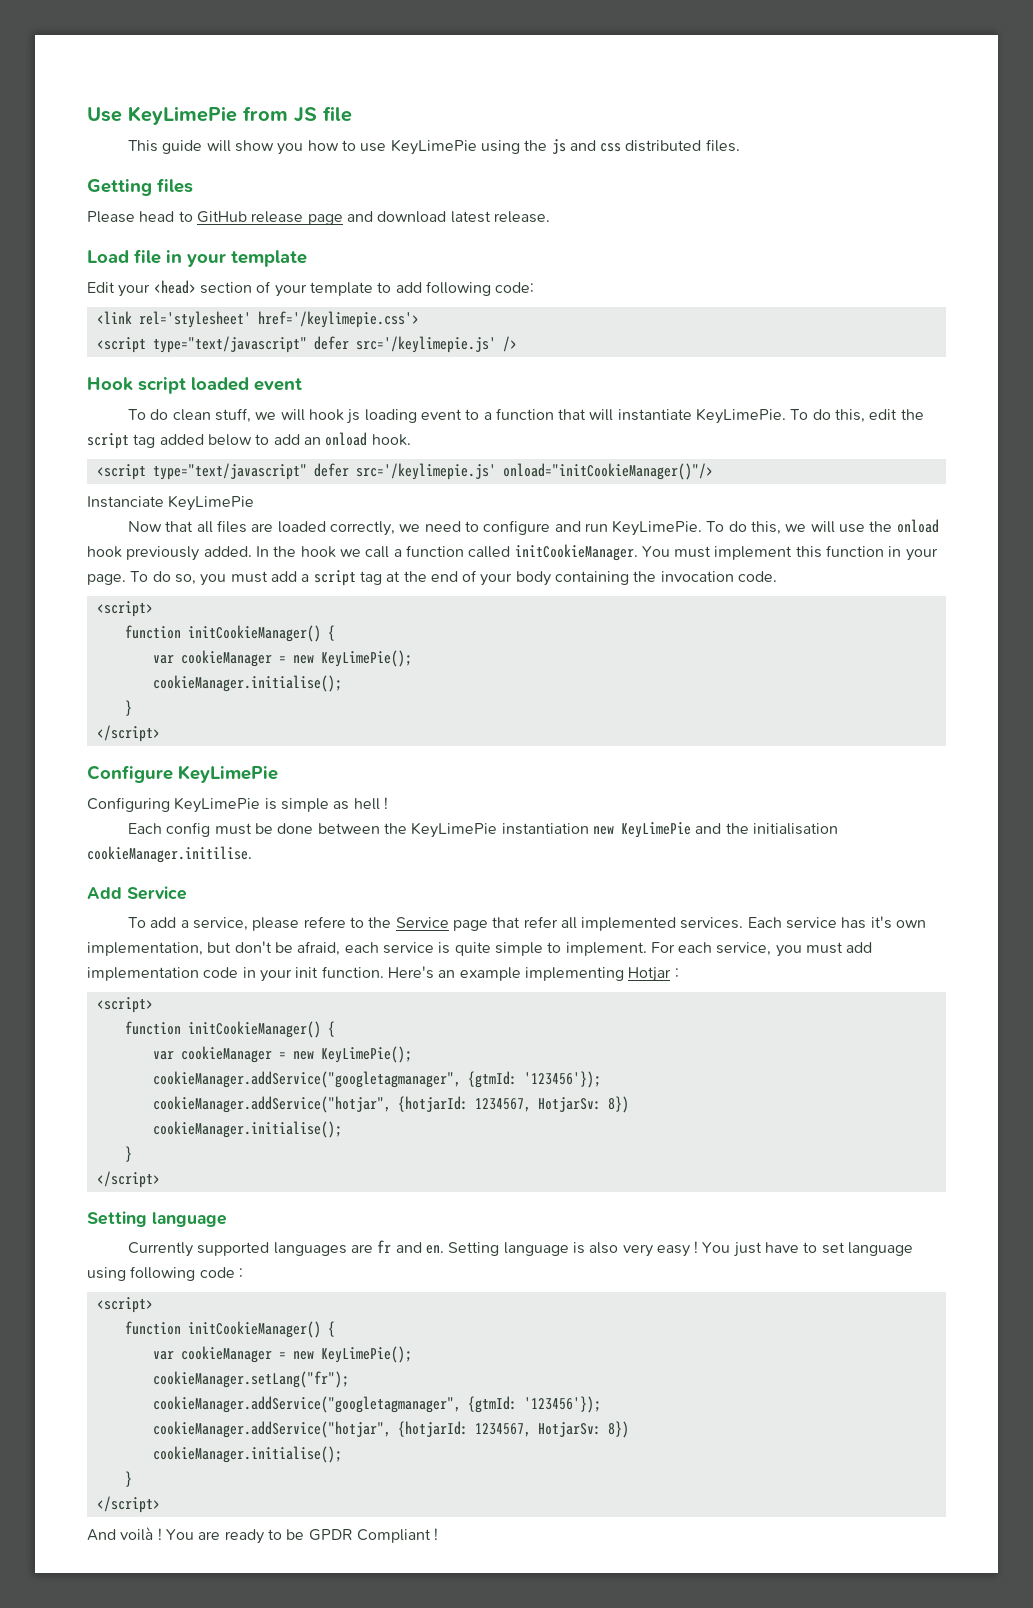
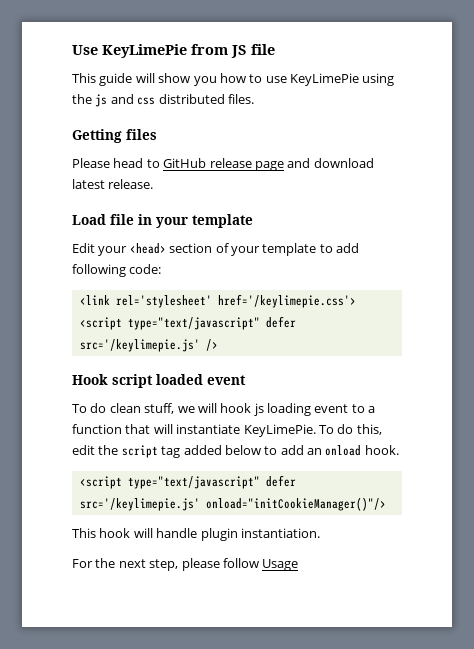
[87,495,255,511] [127,519,939,536] [87,544,938,561] [87,570,778,586] [96,601,153,617] [124,625,335,642] [152,650,412,667] [152,675,342,692] [124,700,132,716] [96,725,160,742] [87,765,278,783] [87,797,388,813] [127,822,838,838] [87,846,252,863] [87,886,187,900] [127,916,927,931] [87,941,873,957] [87,966,679,982] [96,997,153,1013] [124,1021,335,1038] [152,1046,412,1063] [152,1071,601,1088] [152,1096,629,1113] [152,1121,342,1138] [124,1146,132,1162] [96,1171,160,1188] [87,1211,227,1227] [127,1240,914,1257] [87,1266,243,1281] [96,1297,153,1313] [124,1321,335,1338] [152,1346,412,1363] [152,1371,349,1388] [152,1396,601,1413] [152,1421,629,1438] [152,1446,342,1463] [124,1471,132,1487] [96,1496,160,1513] [87,1527,439,1544] Instanciate KeyLimePie // Now that all files are loaded correctly, we need to configure and run KeyLimePie. To do this, we will use the onload hook previously added. In the hook we call a function called initCookieManager. You must implement this function in your page. To do so, you must add a script tag at the end of your body containing the invocation code. // <script> // function initCookieManager() { // var cookieManager = new KeyLimePie(); // cookieManager.initialise(); // } // </script> // Configure KeyLimePie // Configuring KeyLimePie is simple as hell ! // Each config must be done between the KeyLimePie instantiation new KeyLimePie and the initialisation cookieManager.initilise. // Add Service // To add a service, please refere to the Service page that refer all implemented services. Each service has it's own implementation, but don't be afraid, each service is quite simple to implement. For each service, you must add implementation code in your init function. Here's an example implementing Hotjar : // <script> // function initCookieManager() { // var cookieManager = new KeyLimePie(); // cookieManager.addService("googletagmanager", {gtmId: '123456'}); // cookieManager.addService("hotjar", {hotjarId: 1234567, HotjarSv: 8}) // cookieManager.initialise(); // } // </script> // Setting language // Currently supported languages are fr and en. Setting language is also very easy ! You just have to set language using following code : // <script> // function initCookieManager() { // var cookieManager = new KeyLimePie(); // cookieManager.setLang("fr"); // cookieManager.addService("googletagmanager", {gtmId: '123456'}); // cookieManager.addService("hotjar", {hotjarId: 1234567, HotjarSv: 8}) // cookieManager.initialise(); // } // </script> // And voilà ! You are ready to be GPDR Compliant ! -> [72,528,320,541] [72,558,299,571] This hook will handle plugin instantiation. // For the next step, please follow Usage

